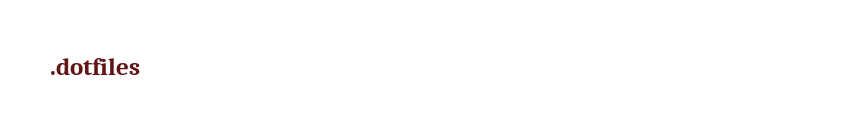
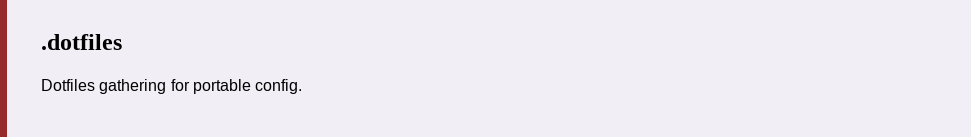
(140, 66) none -> [41,79,303,94] // Dotfiles gathering for portable config.

